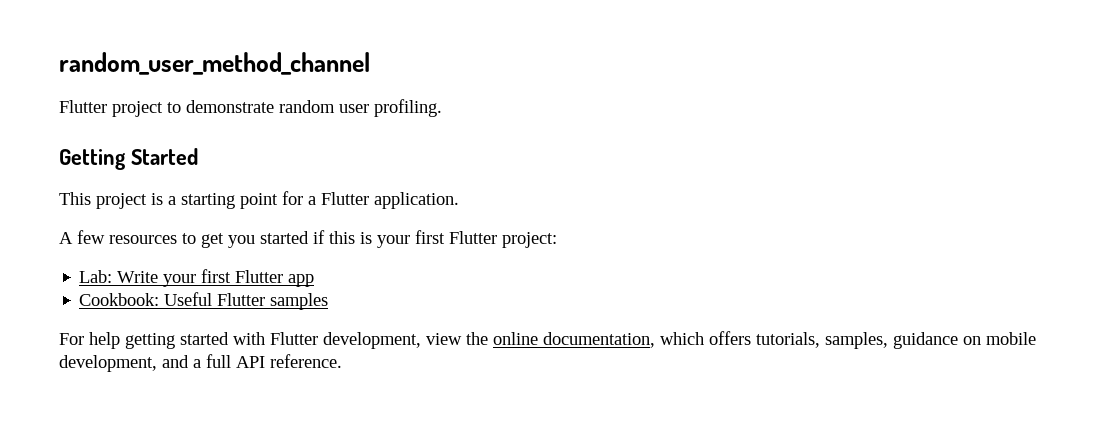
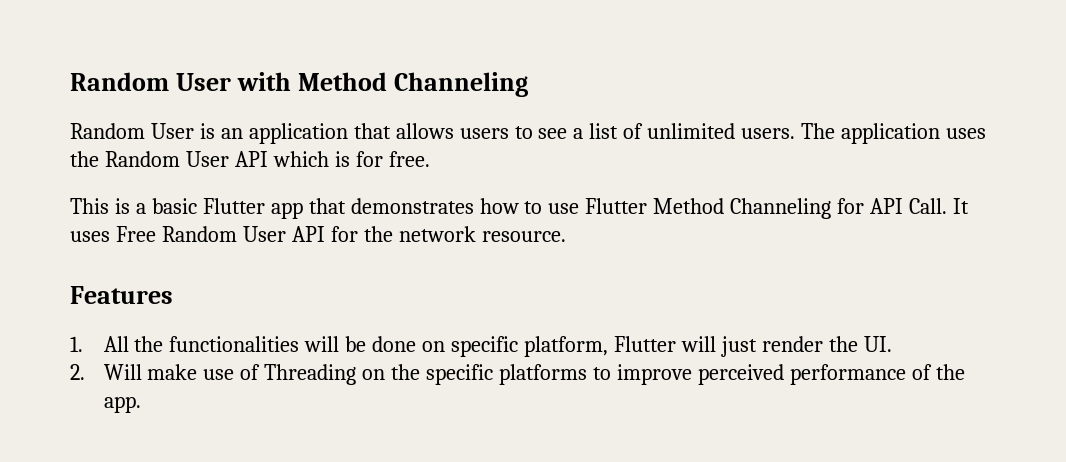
[59,52,370,75] [59,99,442,117] [59,148,198,170] random_user_method_channel // Flutter project to demonstrate random user profiling. // Getting Started -> [70,72,528,97] [70,123,986,144] [70,151,430,167] Random User with Method Channeling // Random User is an application that allows users to see a list of unlimited users. The application uses the Random User API which is for free.
[96,193,147,209] project -> (109, 206) none
[181,191,459,209] [59,230,557,248] [79,269,315,287] [79,292,329,310] [59,331,1036,349] [59,354,342,372] starting point for a Flutter application. // A few resources to get you started if this is your first Flutter project: // Lab: Write your first Flutter app // Cookbook: Useful Flutter samples // For help getting started with Flutter development, view the online documentation, which offers tutorials, samples, guidance on mobile development, and a full API reference. -> [151,198,969,219] [70,226,566,242] [70,286,173,304] [70,336,892,357] [70,364,965,385] [103,396,141,413] basic Flutter app that demonstrates how to use Flutter Method Channeling for API Call. It uses Free Random User API for the network resource. // Features // 1. All the functionalities will be done on specific platform, Flutter will just render the UI. // 2. Will make use of Threading on the specific platforms to improve perceived performance of the app.

